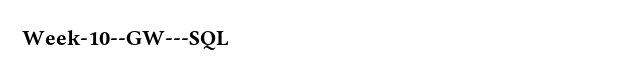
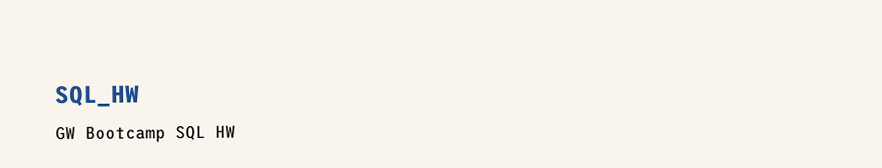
[22,30,229,50] Week-10--GW---SQL -> [55,85,140,108] [55,125,236,143] SQL_HW // GW Bootcamp SQL HW

